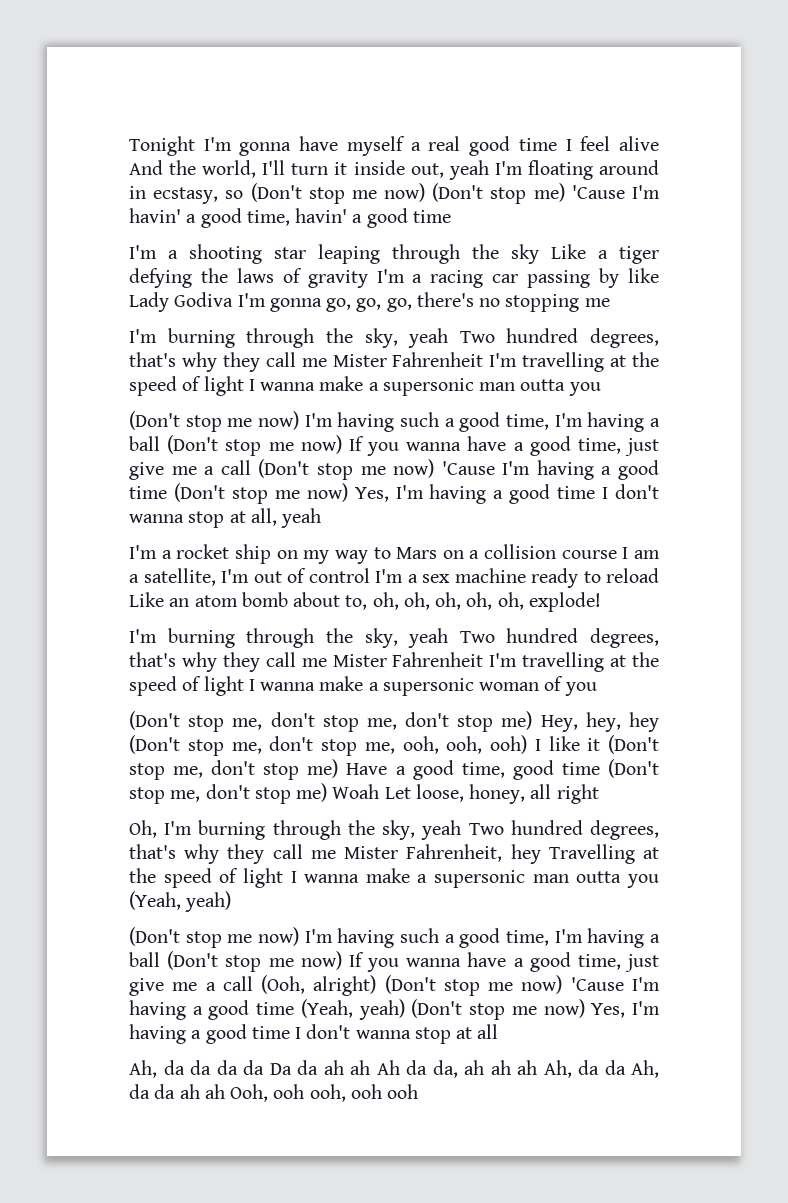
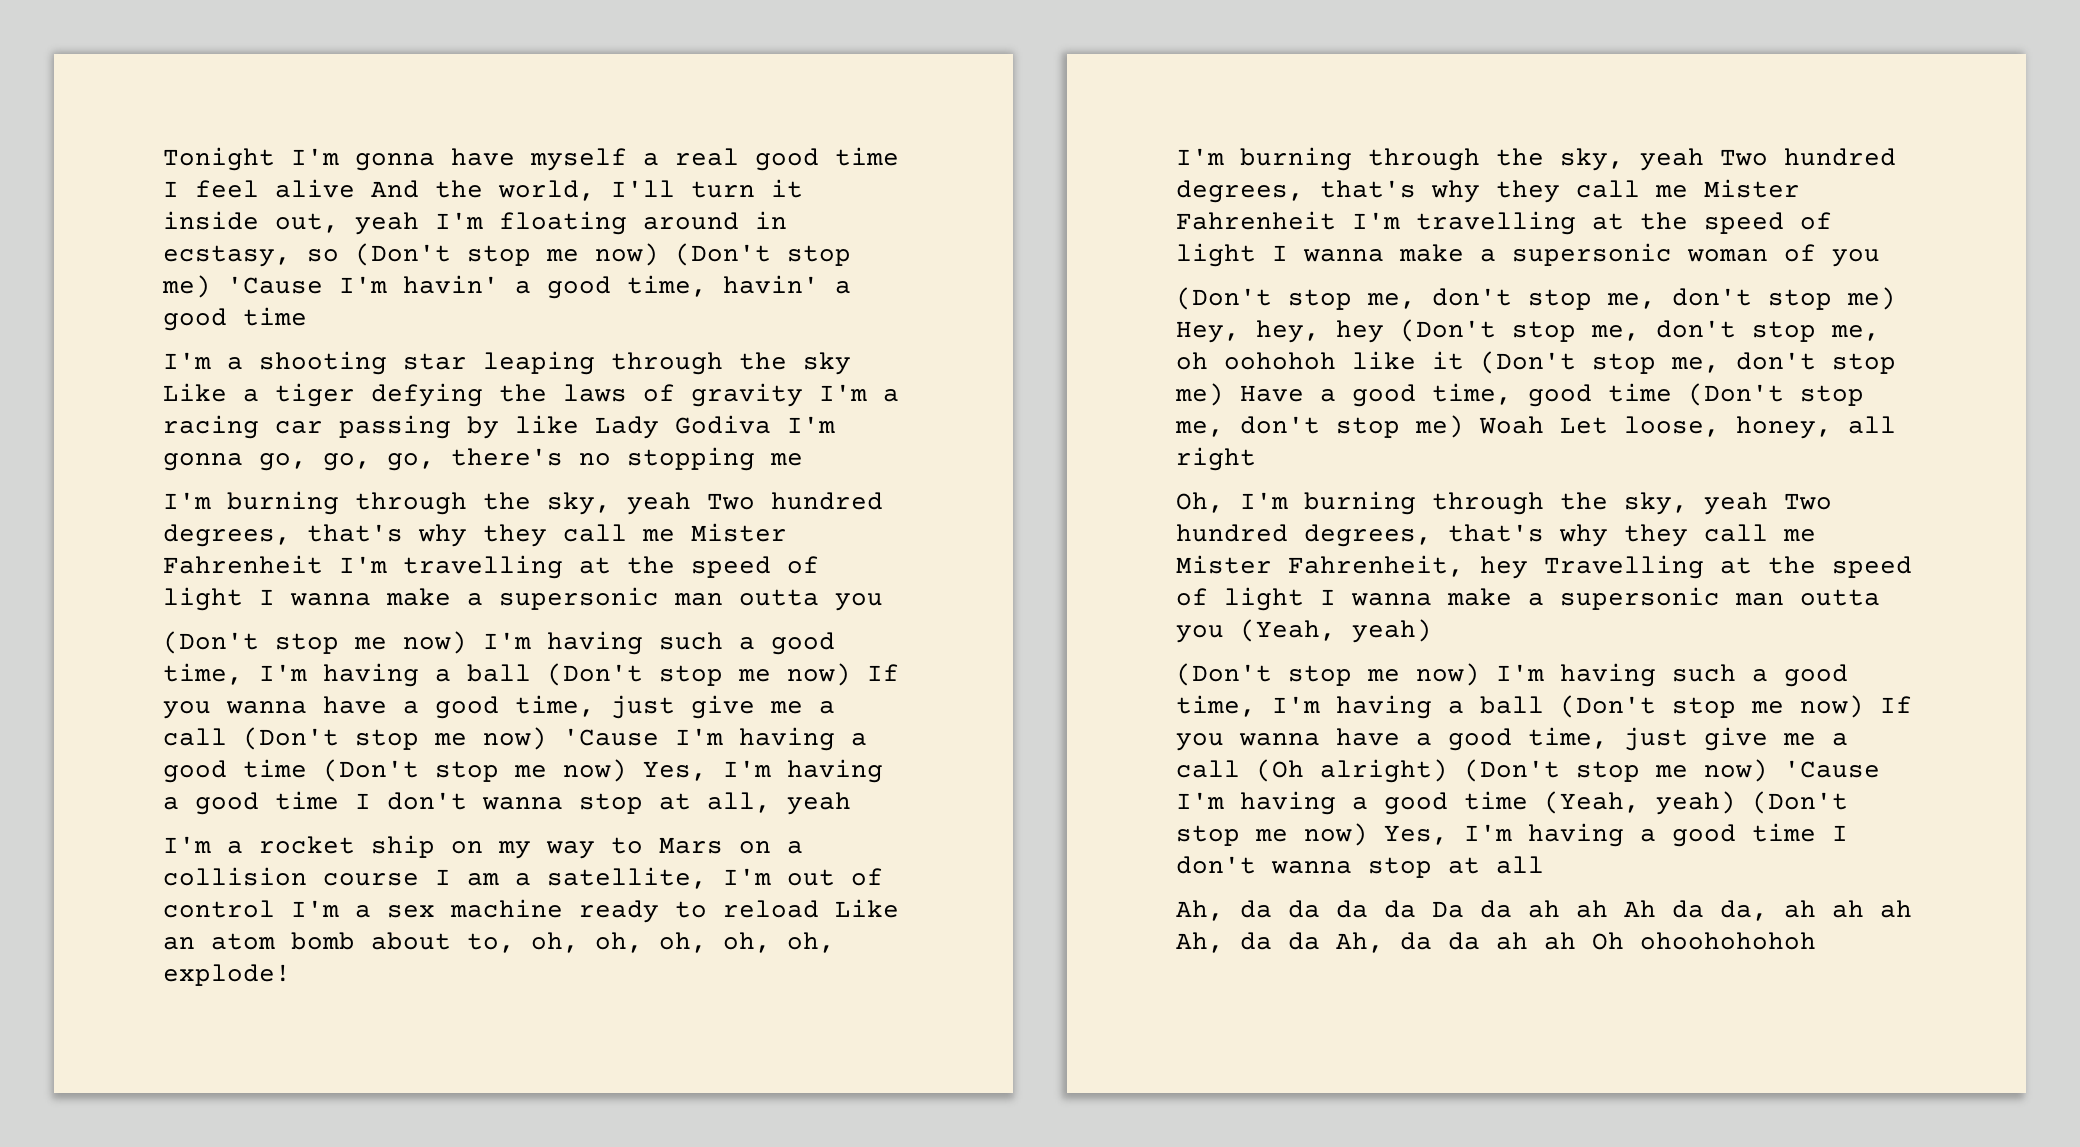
[402,735,541,754] ooh, ooh, ooh) I -> [1176,352,1336,370] oh oohohoh
[261,975,306,994] (Ooh, -> [1256,759,1304,782] (Oh
[230,1084,419,1102] Ooh, ooh ooh, ooh ooh -> [1592,932,1816,950] Oh ohoohohohoh

